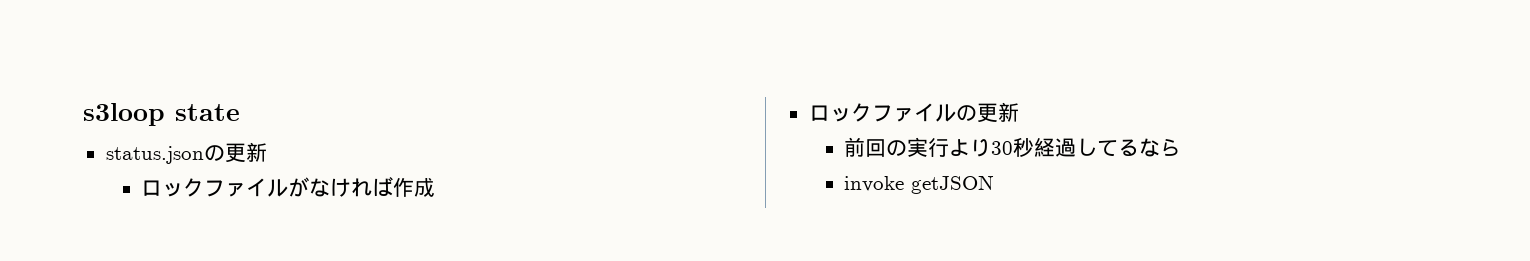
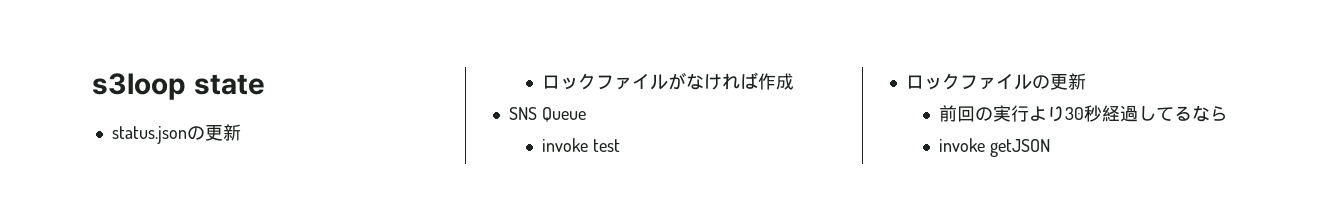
(436, 187) none -> [508,107,586,122] [542,138,621,152] // SNS Queue // invoke test

